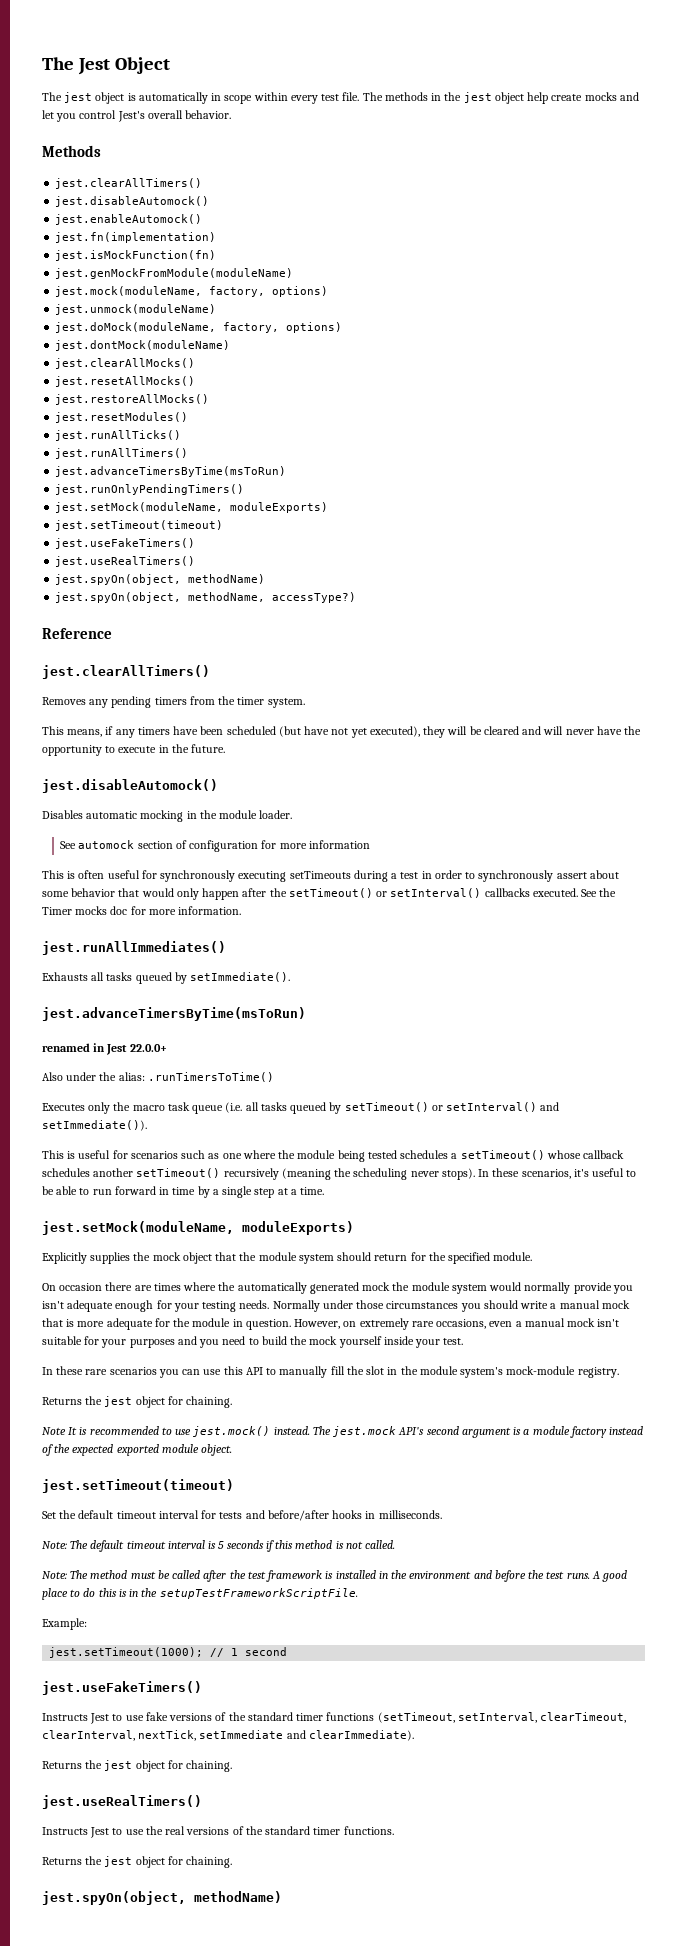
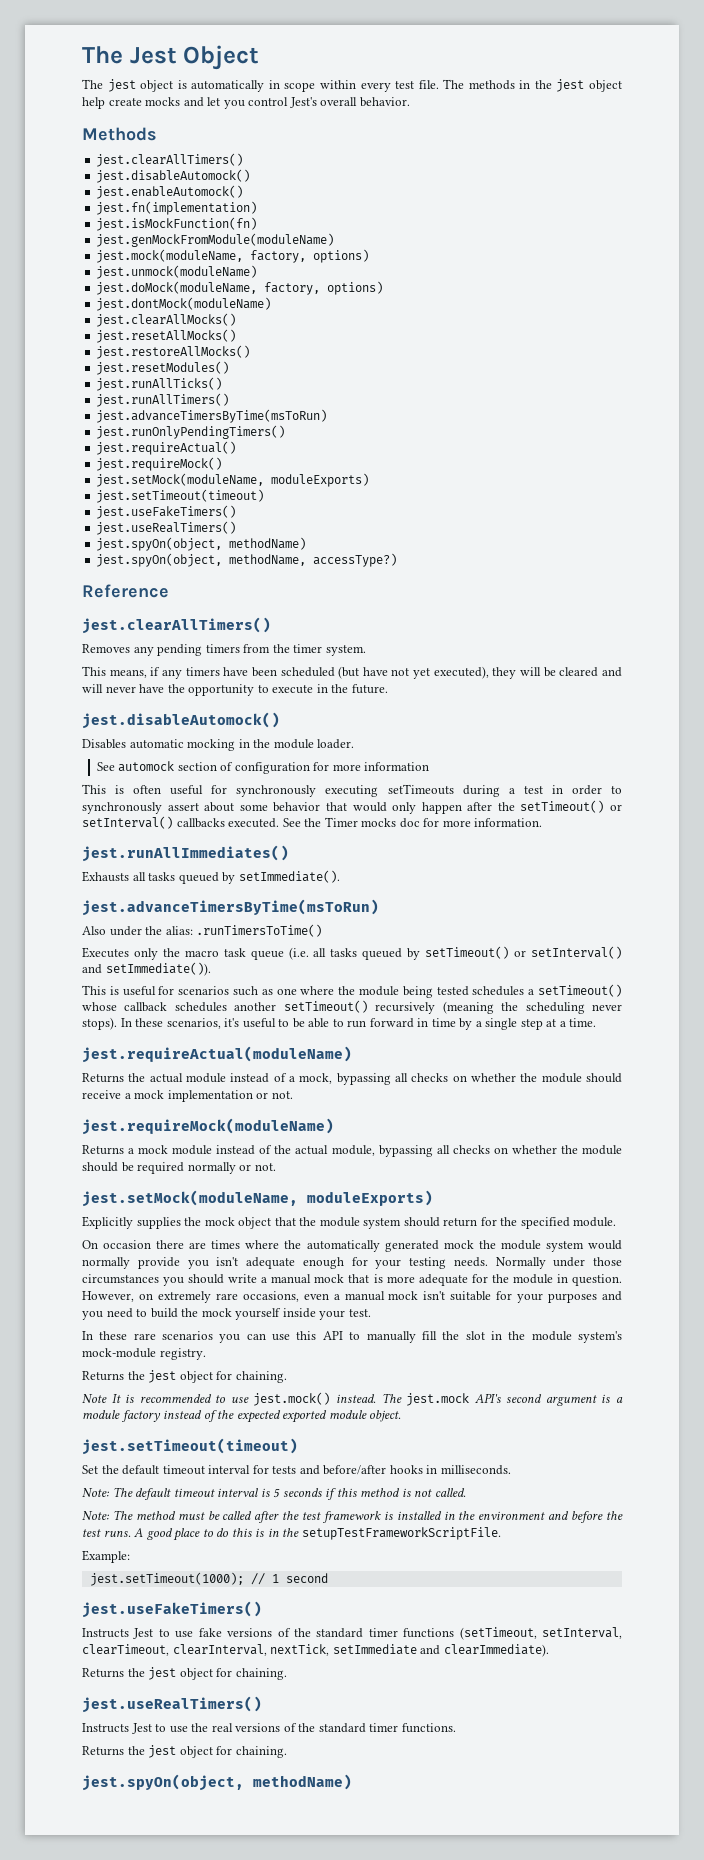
(245, 489) none -> [96,441,237,455] [96,457,223,471] // jest.requireActual() // jest.requireMock()
[42,1043,167,1055] // renamed in Jest 22.0.0+ -> (379, 907) none
(325, 1191) none -> [82,1046,352,1063] [82,1073,622,1085] [82,1090,293,1102] [82,1118,334,1135] [82,1145,622,1157] [82,1162,276,1174] // jest.requireActual(moduleName) // Returns the actual module instead of a mock, bypassing all checks on whether the module should receive a mock implementation or not. // jest.requireMock(moduleName) // Returns a mock module instead of the actual module, bypassing all checks on whether the module should be required normally or not.

